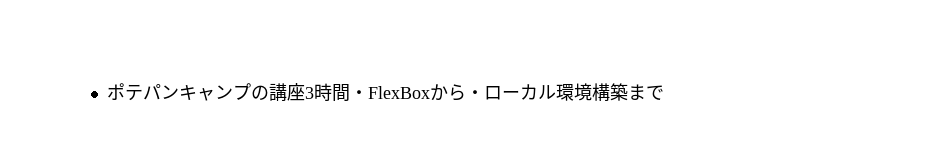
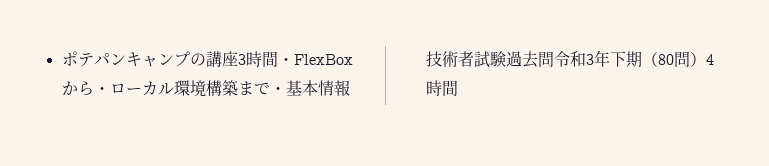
(664, 92) none -> [269,80,350,96] [425,50,714,68] [425,80,458,96] ・基本情報技術者試験過去問令和3年下期（80問）4時間

